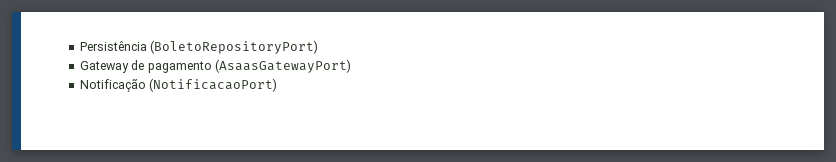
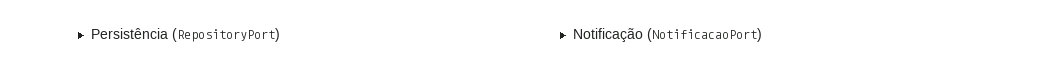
[150,40,319,54] [79,59,352,73] (BoletoRepositoryPort) // Gateway de pagamento (AsaasGatewayPort) -> [171,28,280,42] (RepositoryPort)

